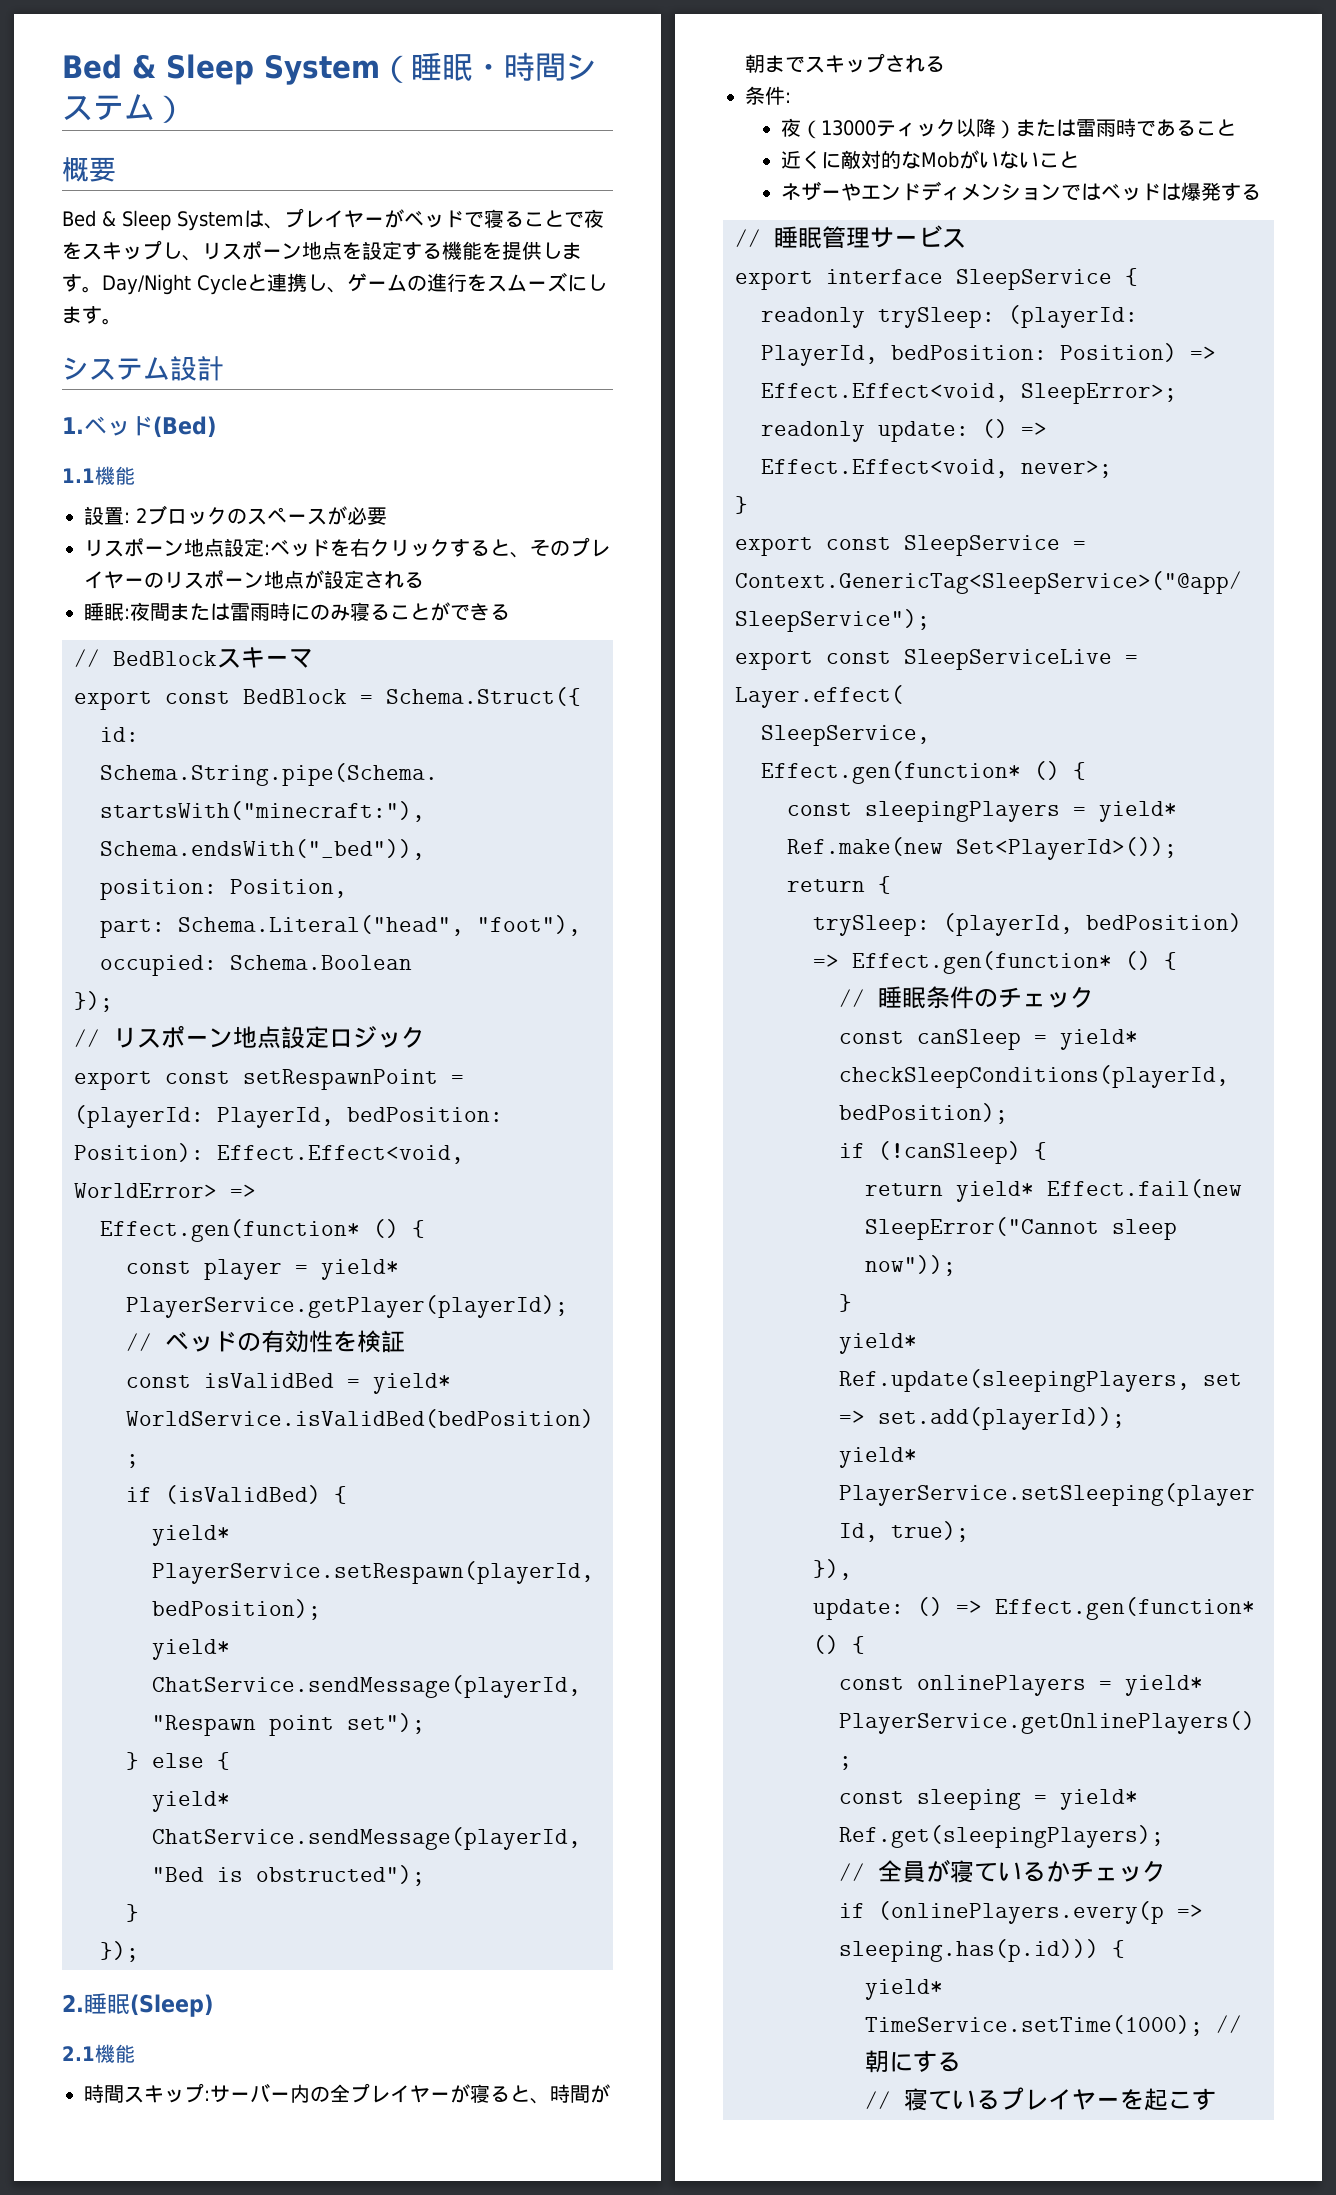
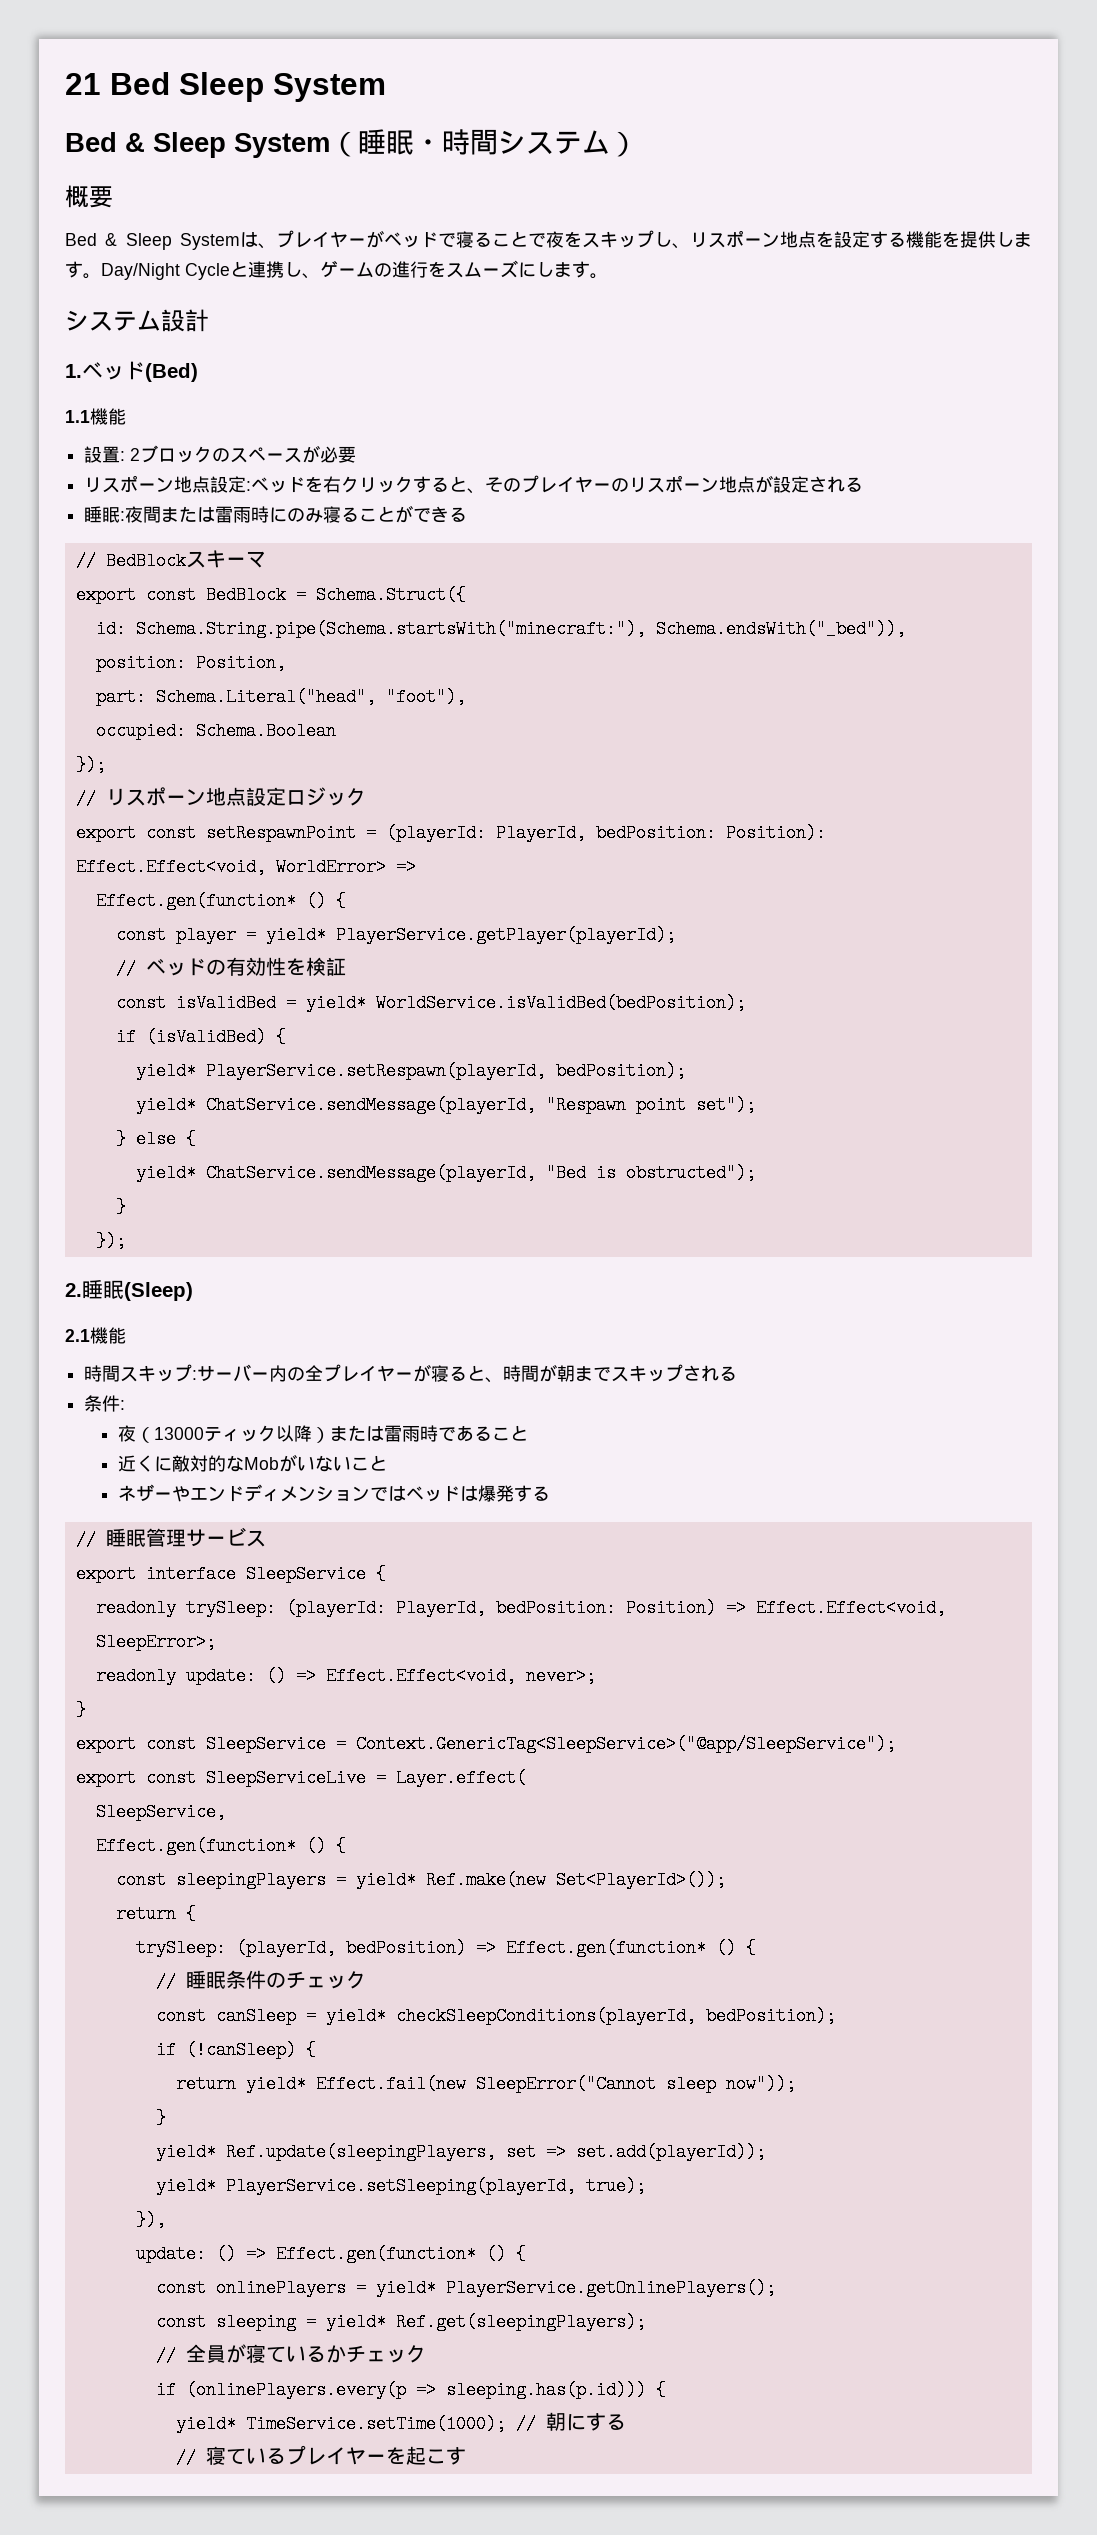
(62, 66) none -> [65,72,386,102] 21 Bed Sleep System //

